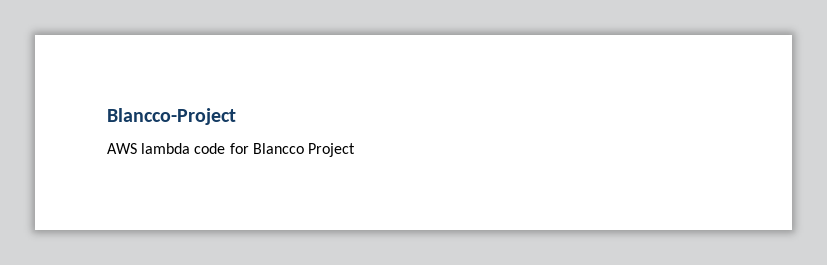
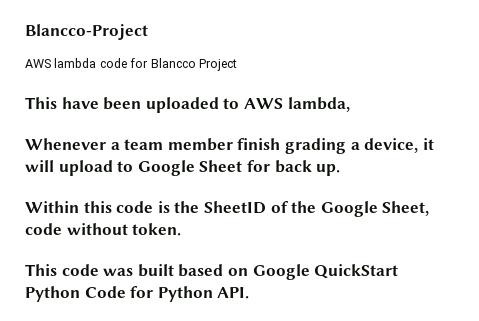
(355, 150) none -> [25,97,350,113] [25,138,434,154] [25,160,341,176] [25,201,430,217] [25,223,182,236] [25,264,399,280] [25,286,250,302] // This have been uploaded to AWS lambda, // Whenever a team member finish grading a device, it will upload to Google Sheet for back up. // Within this code is the SheetID of the Google Sheet, code without token. // This code was built based on Google QuickStart Python Code for Python API.

